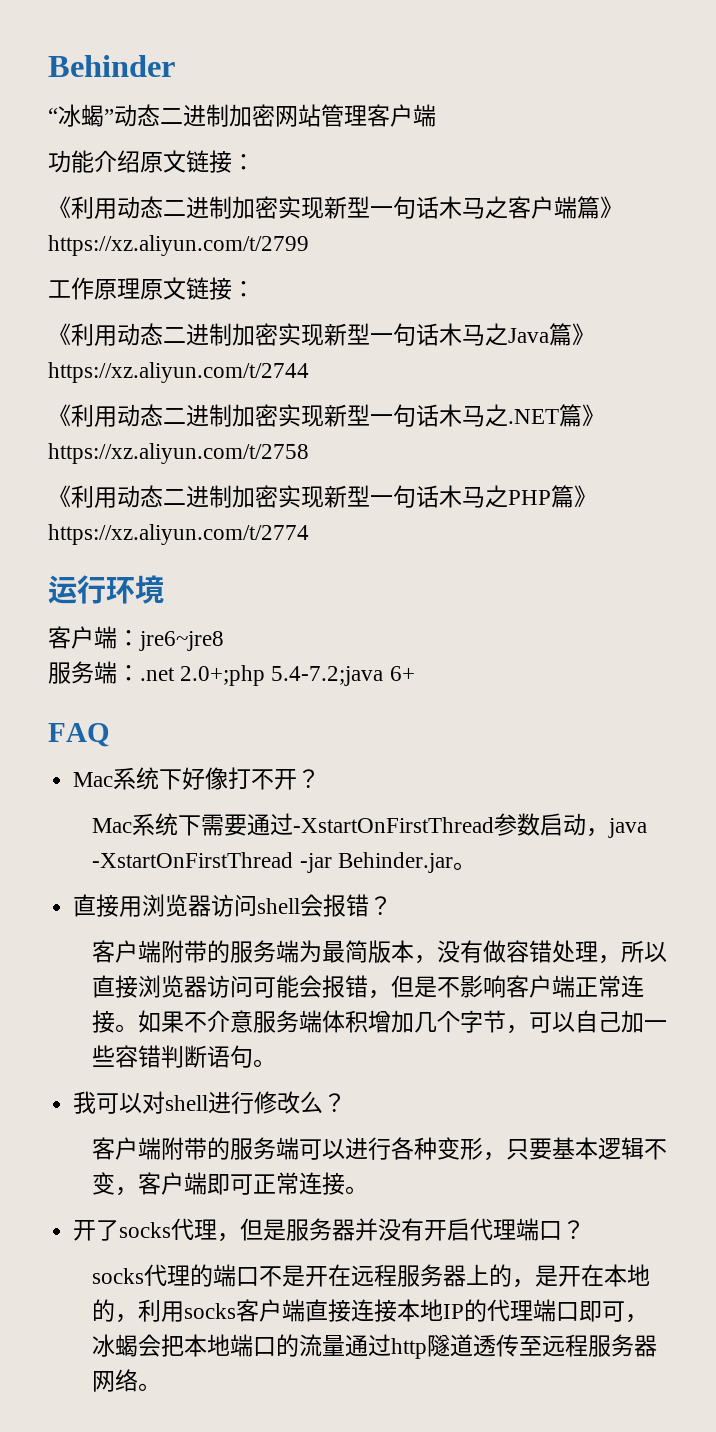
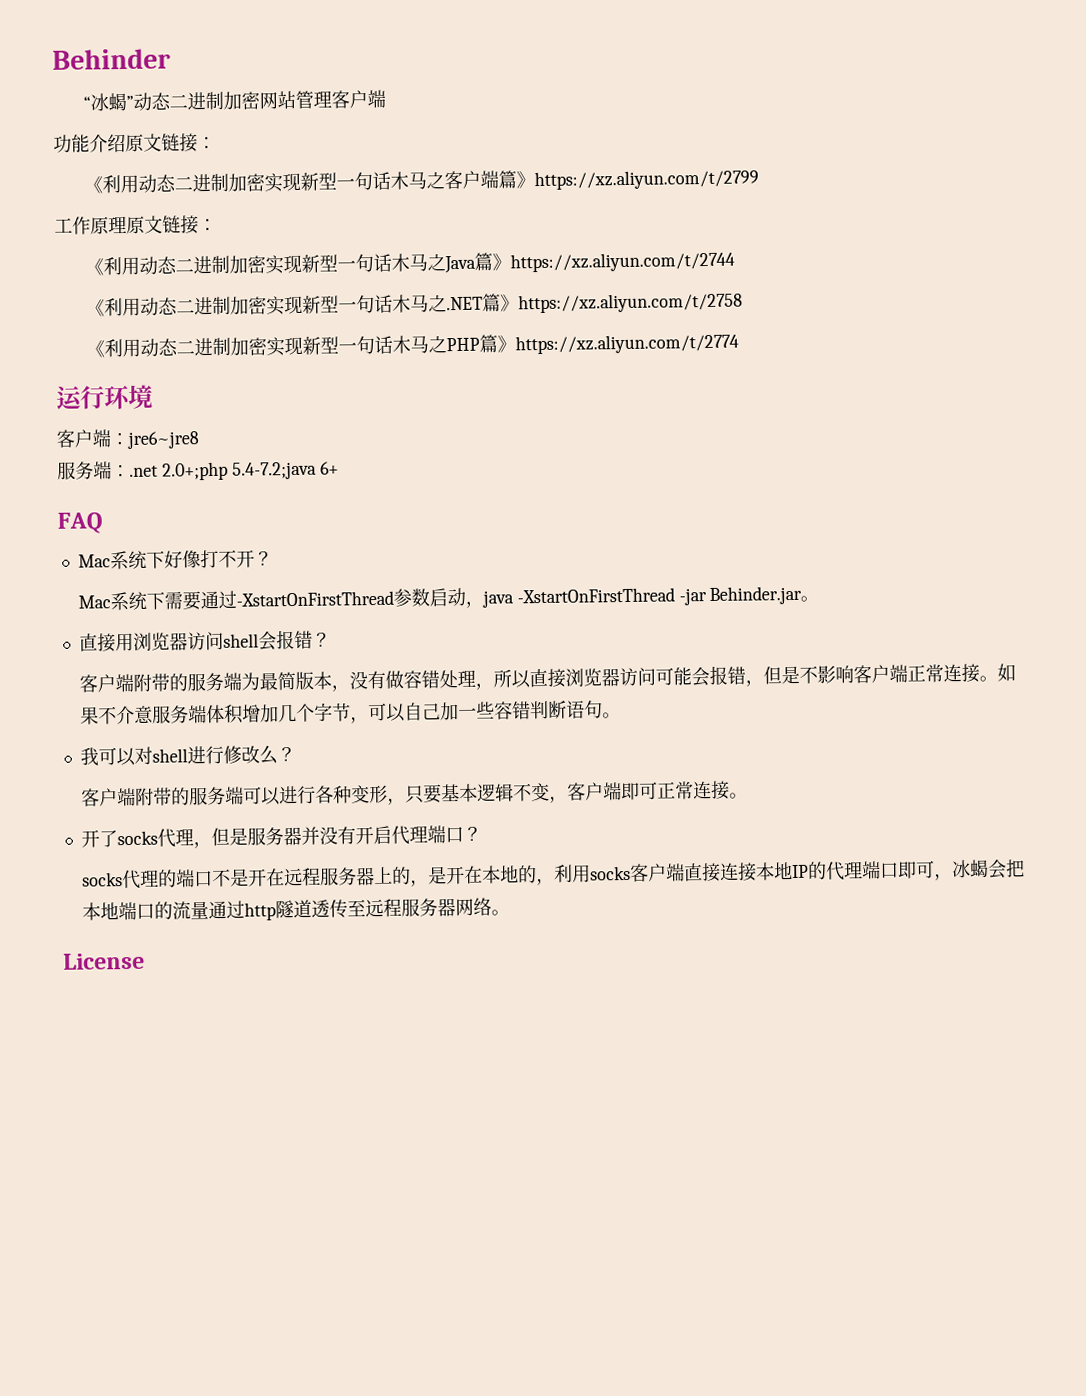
(162, 1387) none -> [63,952,145,970] // License

